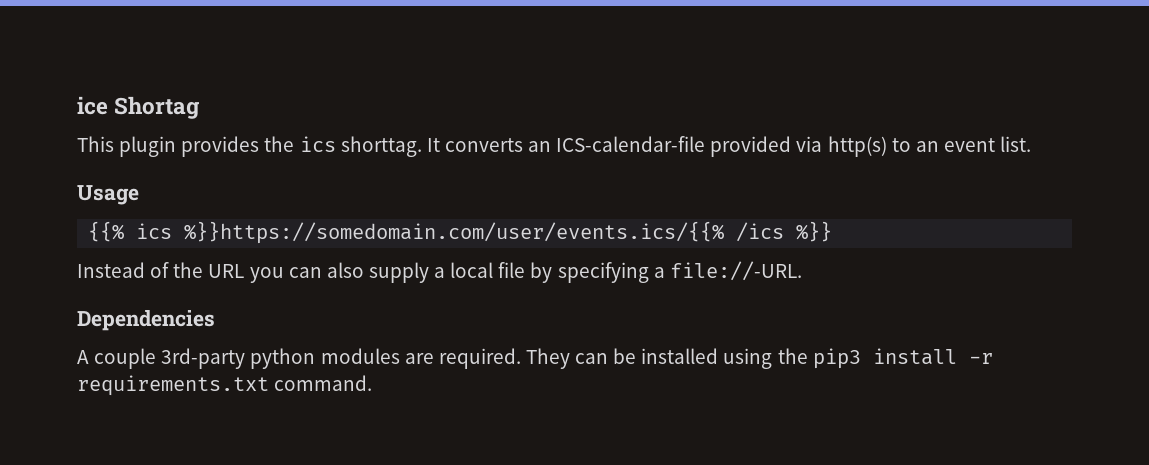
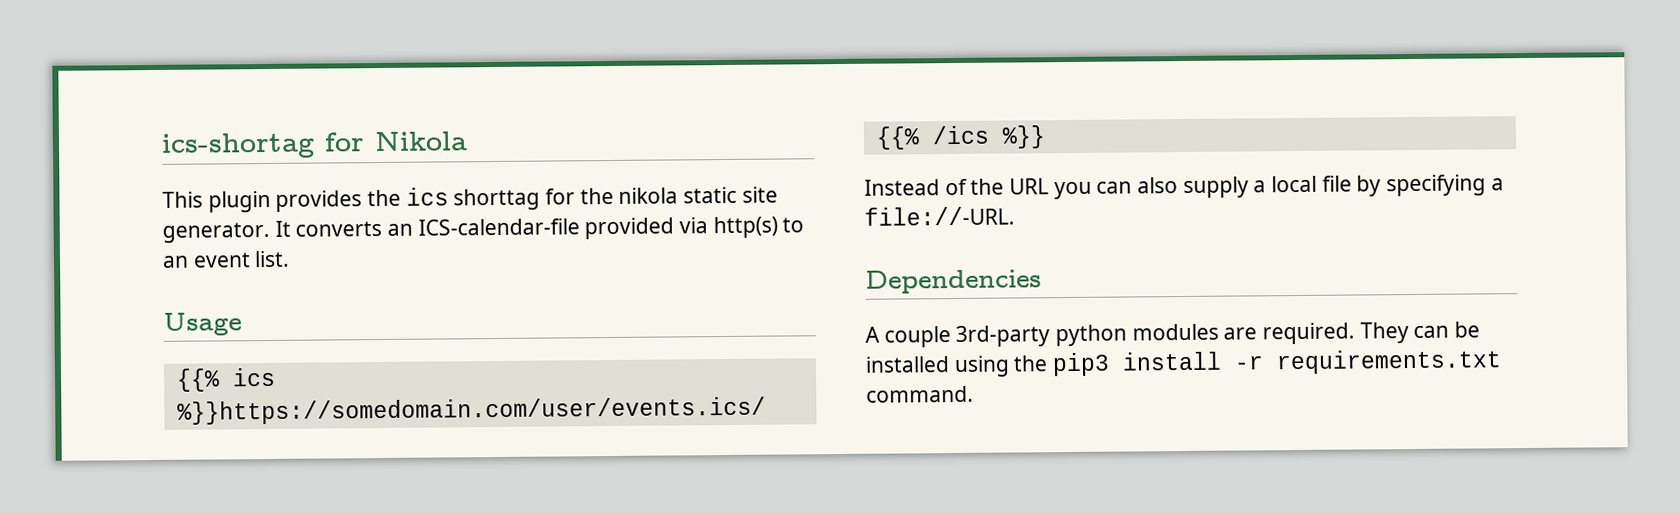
[77,96,201,119] ice Shortag -> [161,131,468,159] ics-shortag for Nikola
[340,136,422,157] shorttag. -> [453,186,778,211] [162,221,270,243] shorttag for the nikola static site generator.

